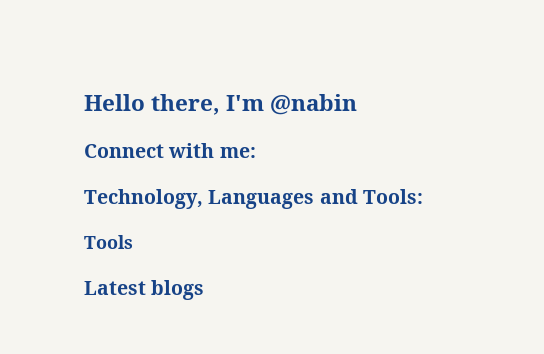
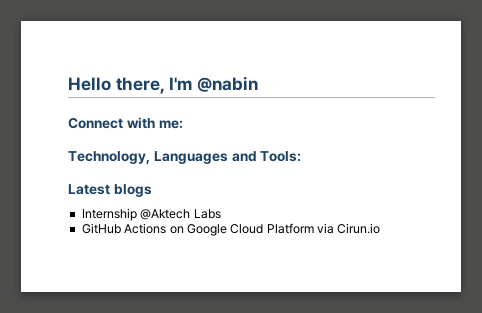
[84,235,133,249] // Tools -> (302, 156) none
(205, 290) none -> [81,208,221,221] [81,223,381,236] // Internship @Aktech Labs // GitHub Actions on Google Cloud Platform via Cirun.io

